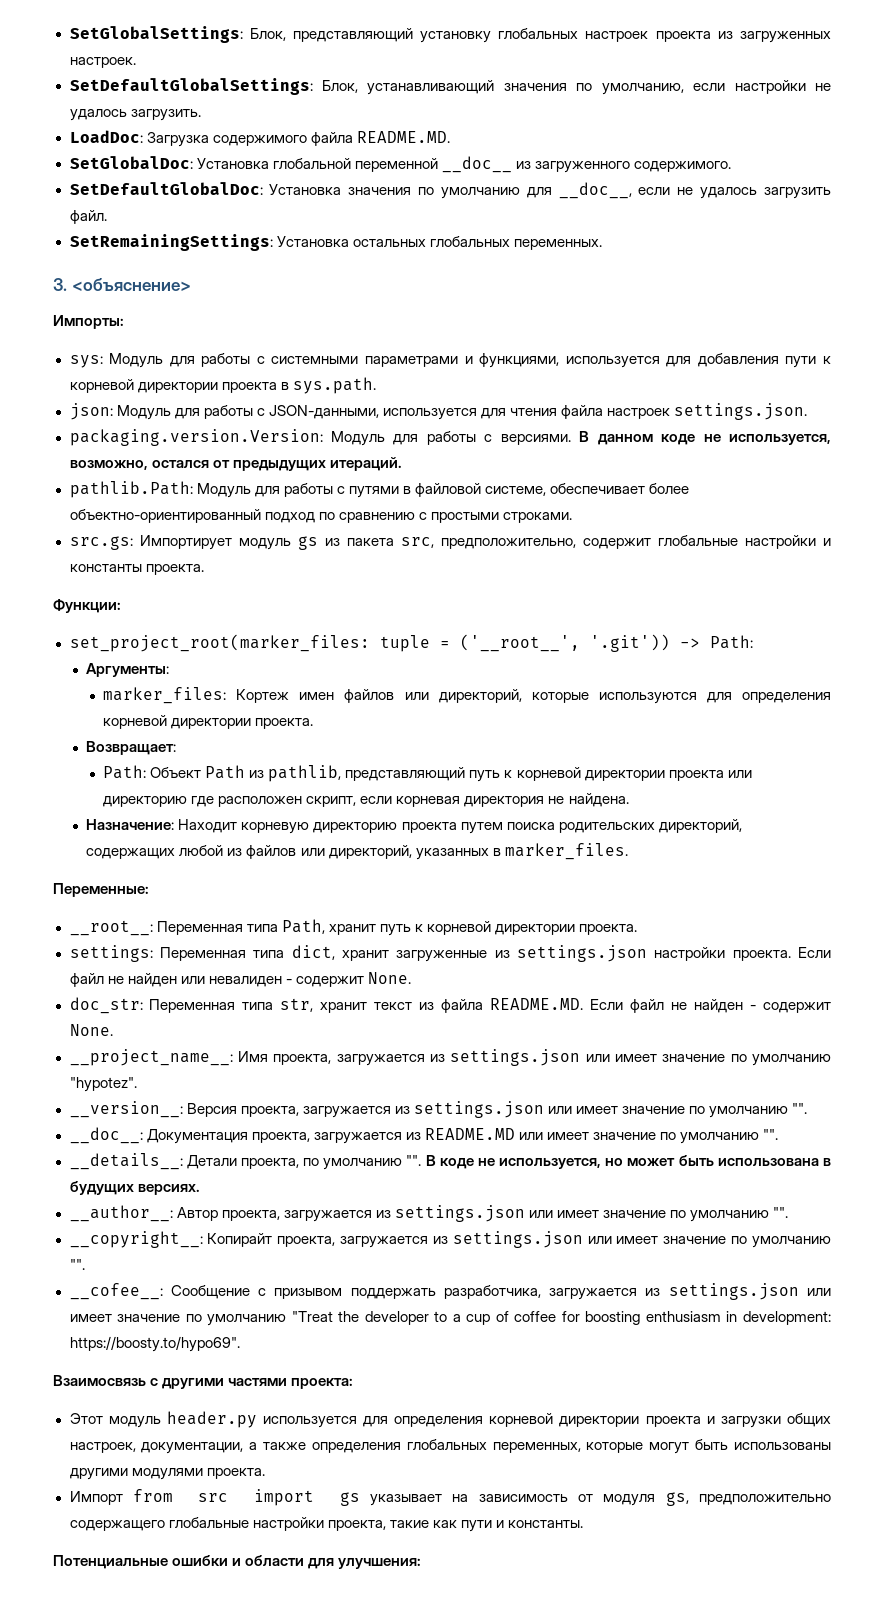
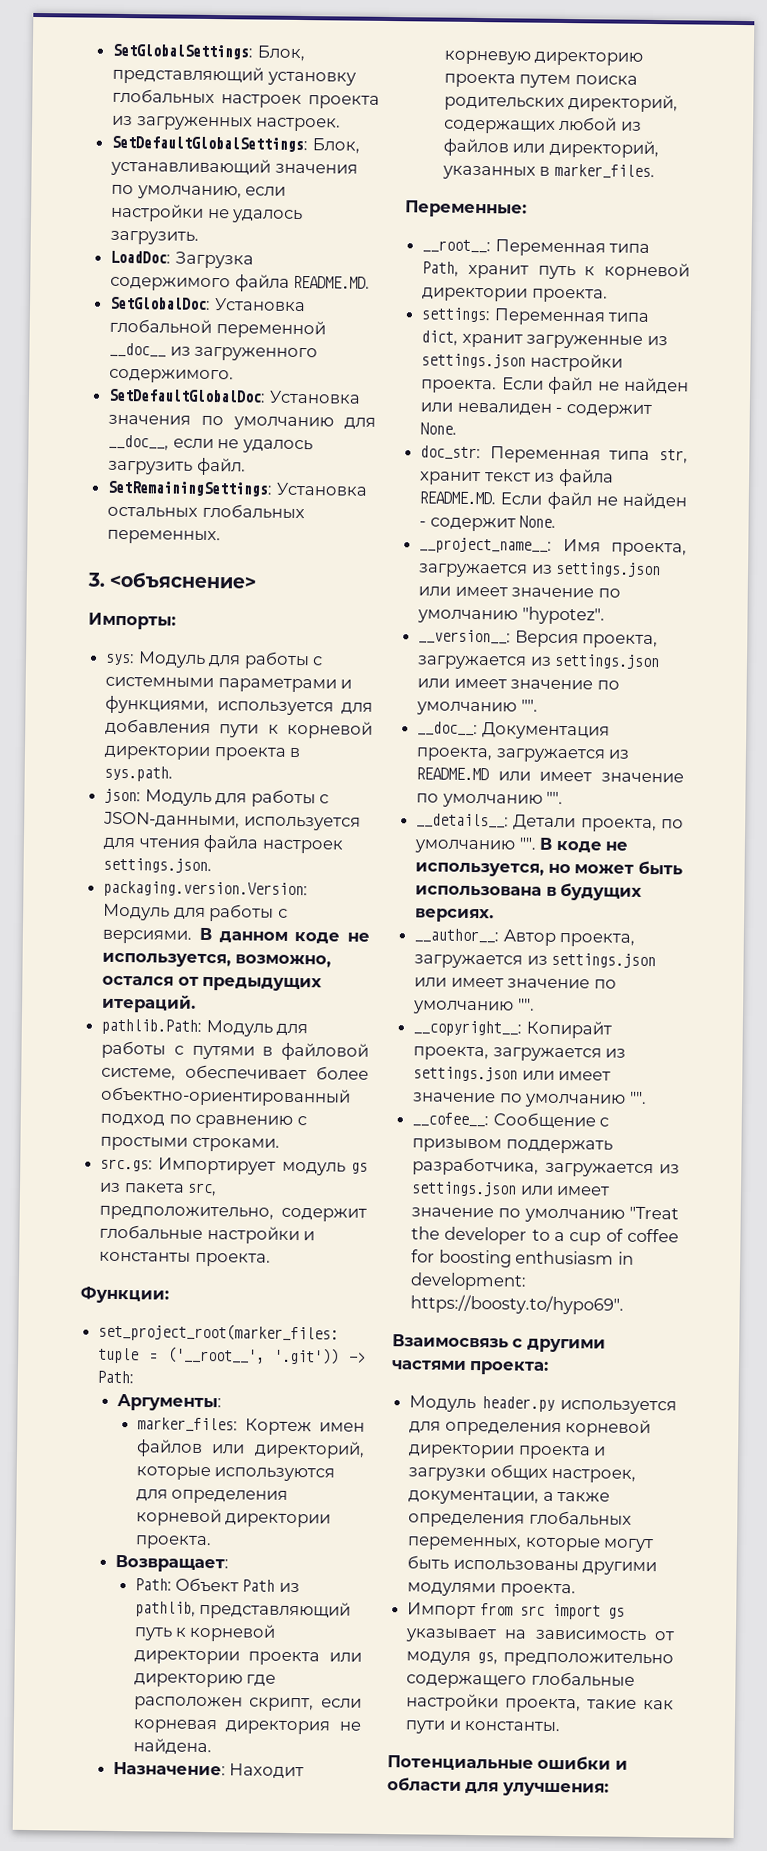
[69,1413,161,1428] Этот модуль -> [409,1395,477,1413] Модуль

